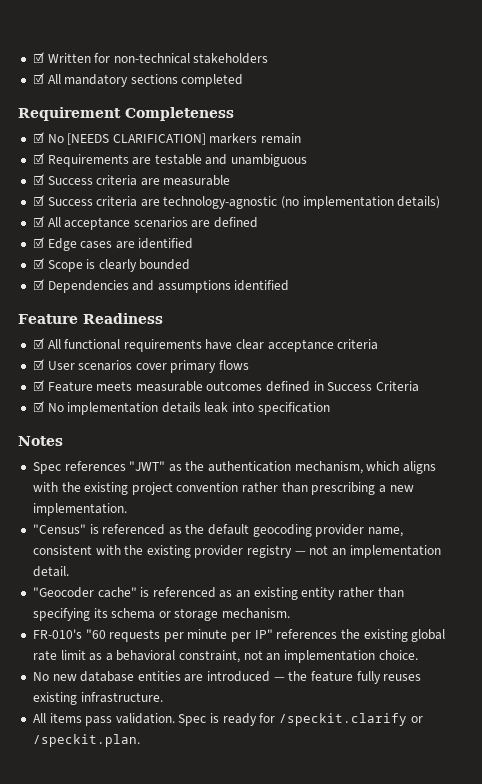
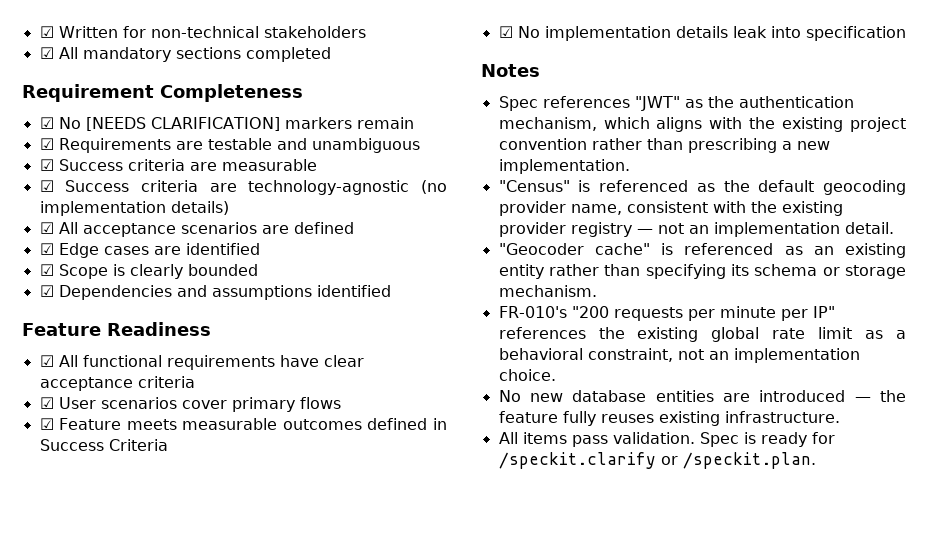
[85,629,106,639] "60 -> [571,306,609,318] "200

